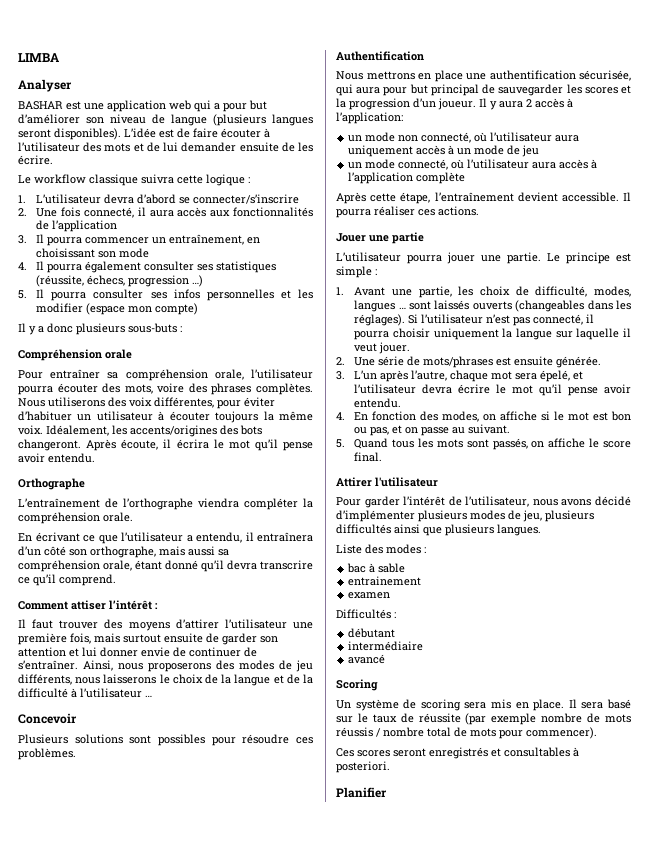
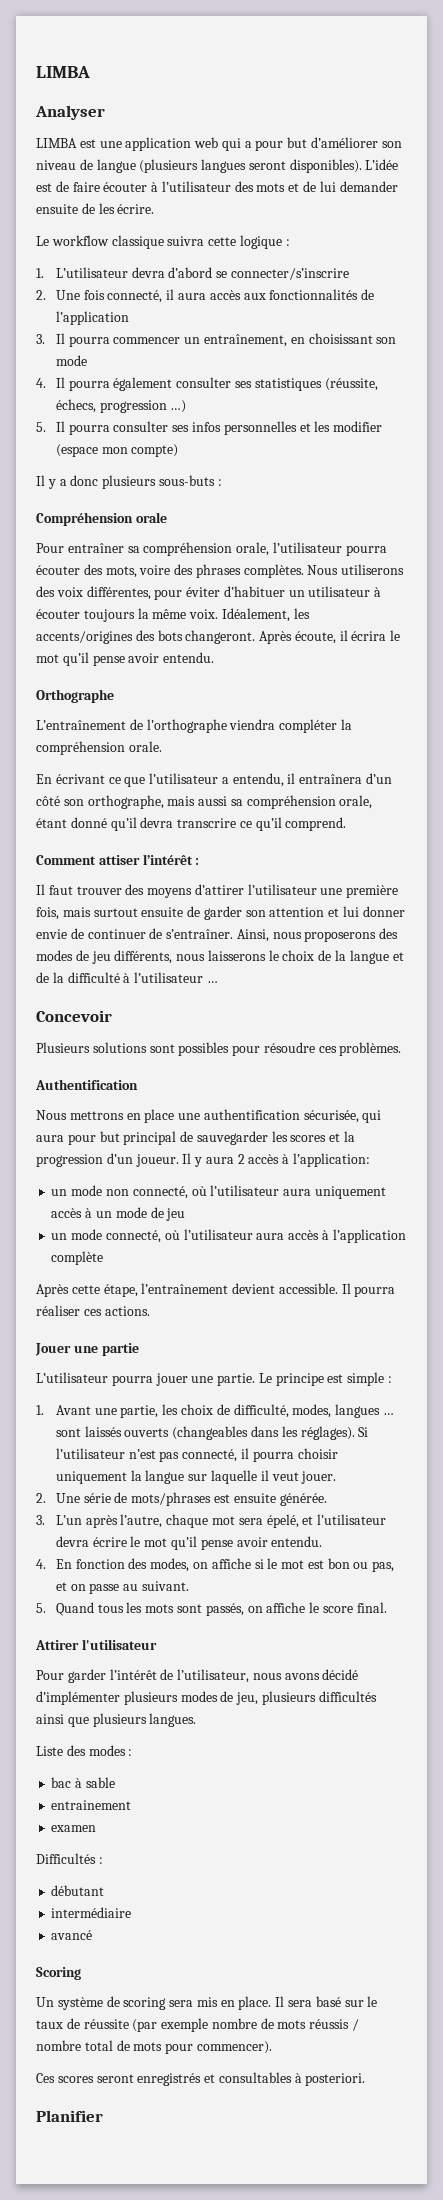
[18,101,63,110] BASHAR -> [36,138,77,148] LIMBA

